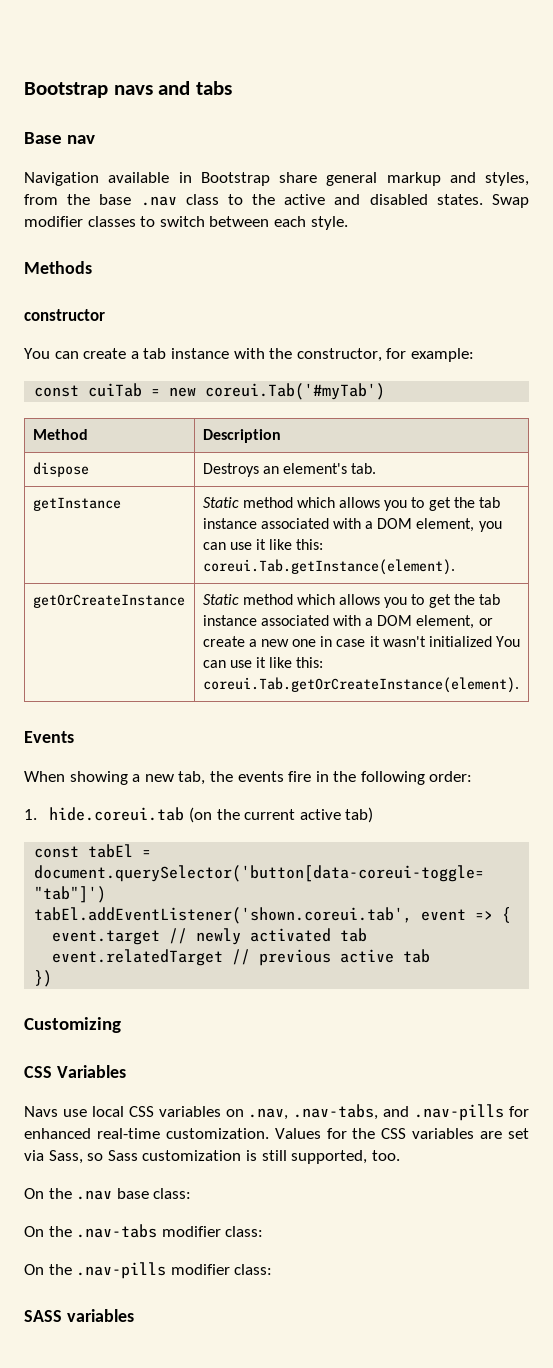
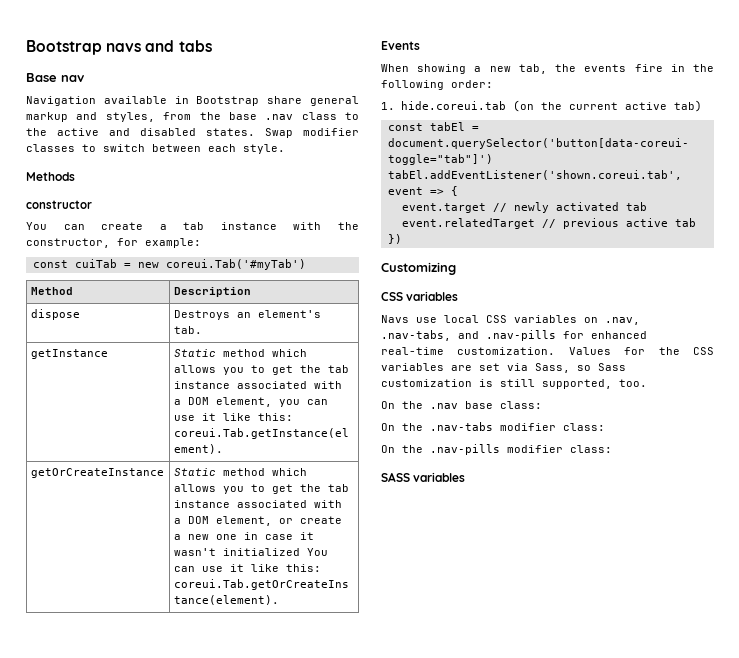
[56,1065,126,1078] Variables -> [406,291,459,301] variables

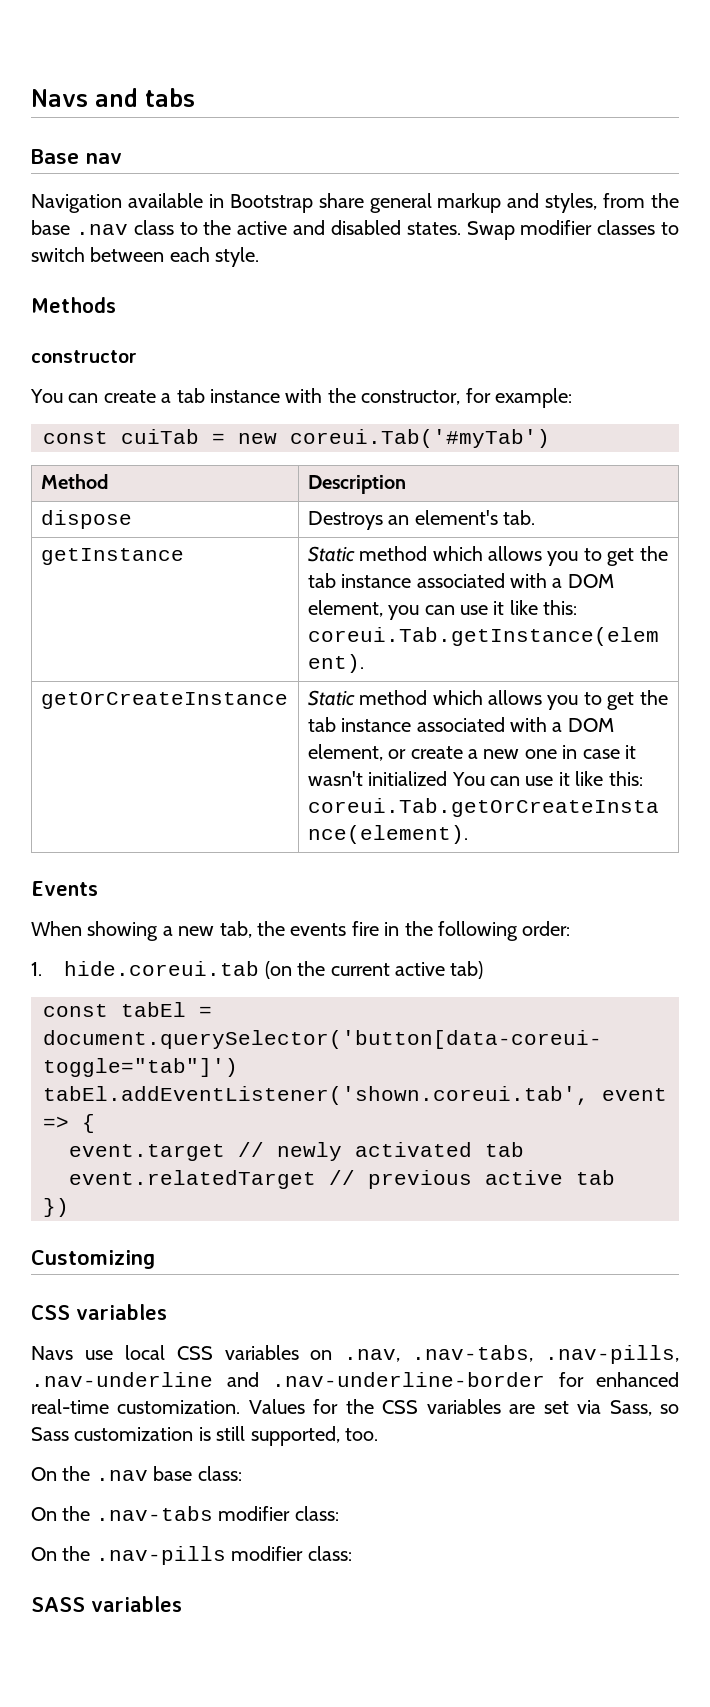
[26,40,142,55] Bootstrap navs -> [31,89,88,107] Navs
[458,330,556,341] and .nav-pills -> [545,1345,679,1364] [31,1372,545,1387] .nav-pills, .nav-underline and .nav-underline-border

